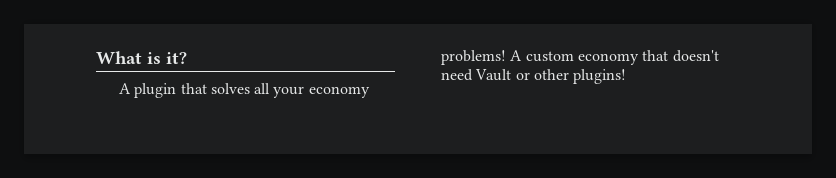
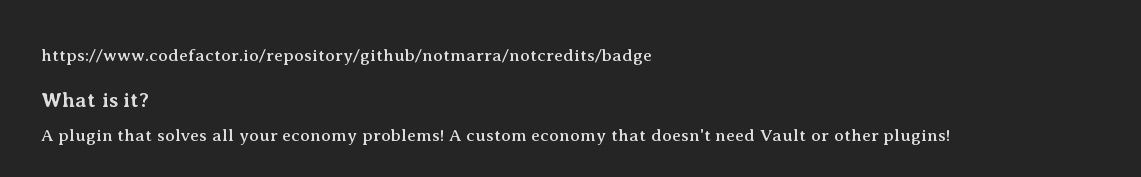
(96, 57) none -> [41,49,652,65] https://www.codefactor.io/repository/github/notmarra/notcredits/badge //

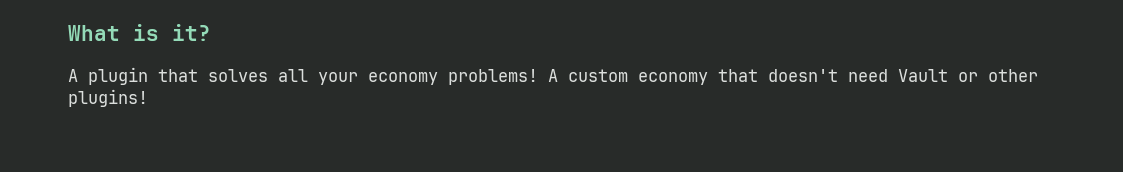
[41,49,652,65] https://www.codefactor.io/repository/github/notmarra/notcredits/badge // -> (68, 33) none

